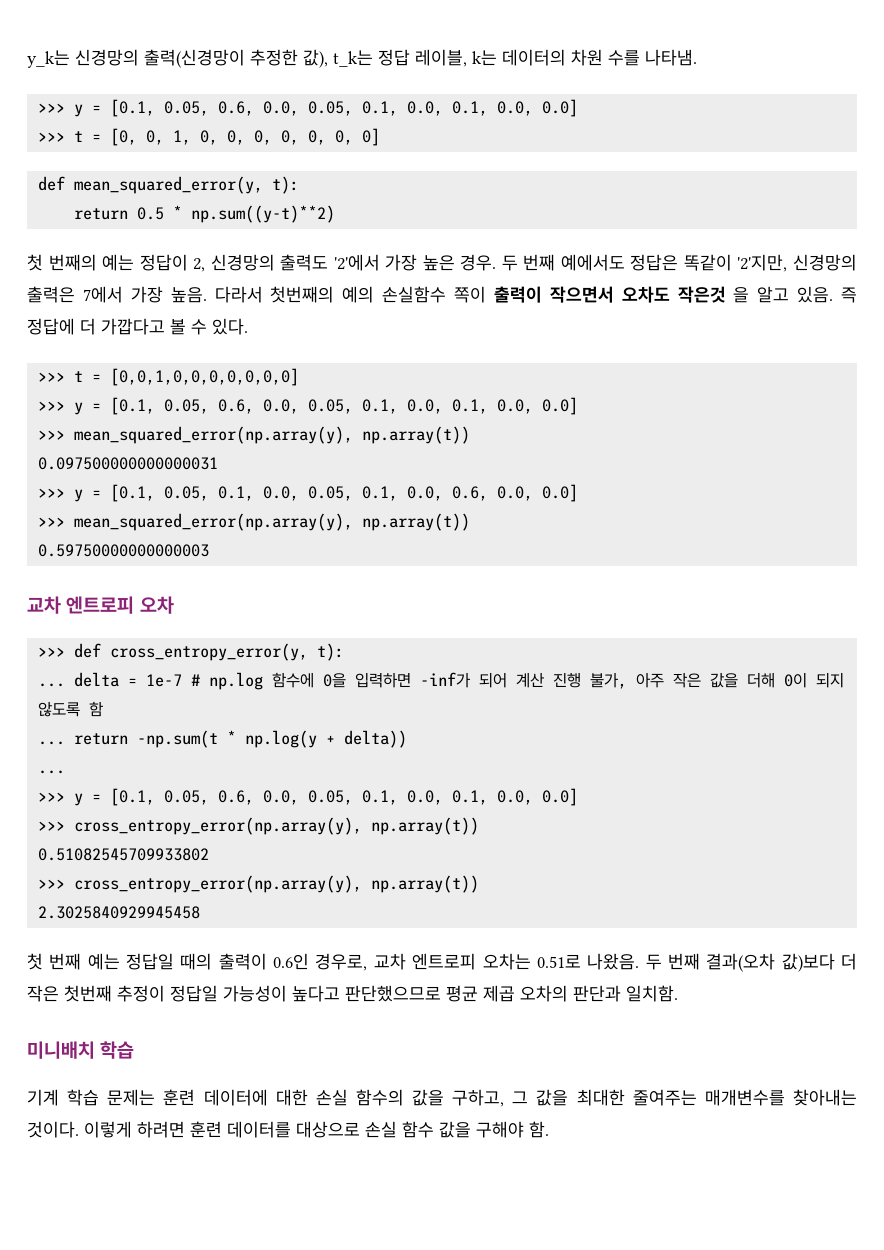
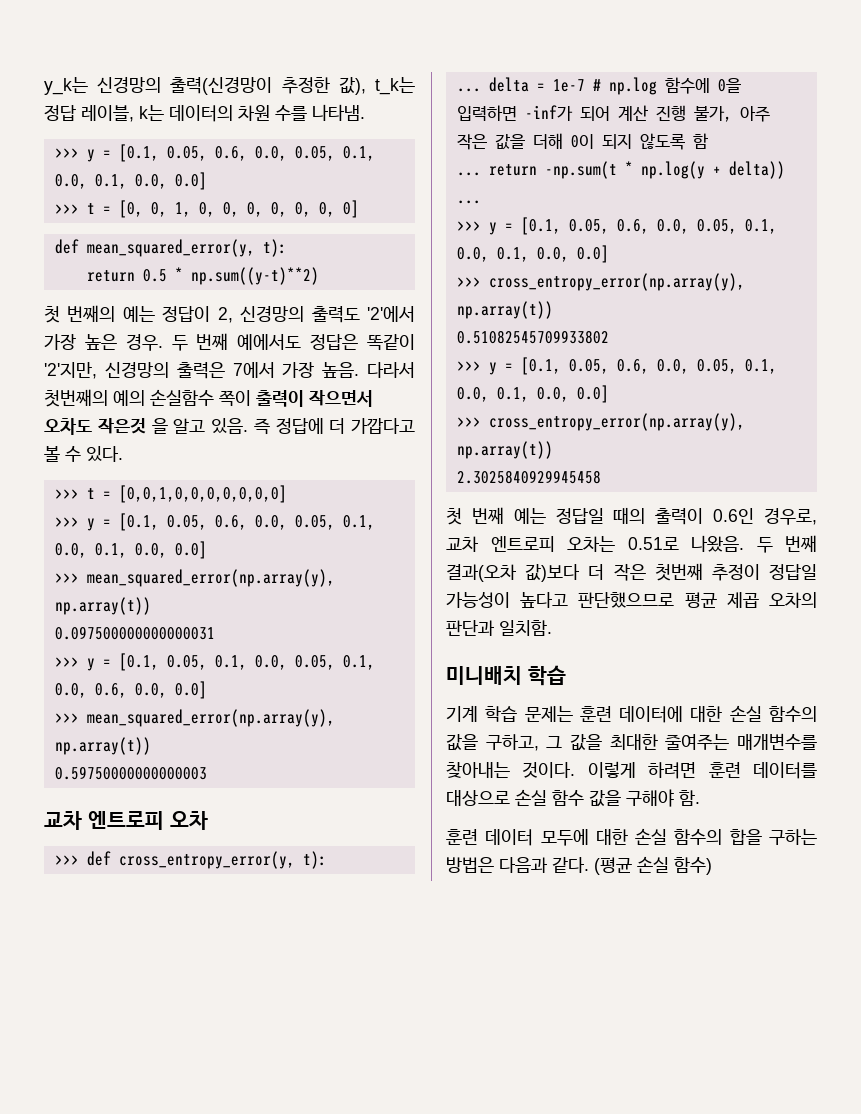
(209, 854) none -> [456,357,777,375] [456,385,609,403] // >>> y = [0.1, 0.05, 0.6, 0.0, 0.05, 0.1, 0.0, 0.1, 0.0, 0.0]
(549, 1129) none -> [446,828,817,846] [446,856,712,875] // 훈련 데이터 모두에 대한 손실 함수의 합을 구하는 방법은 다음과 같다. (평균 손실 함수)

